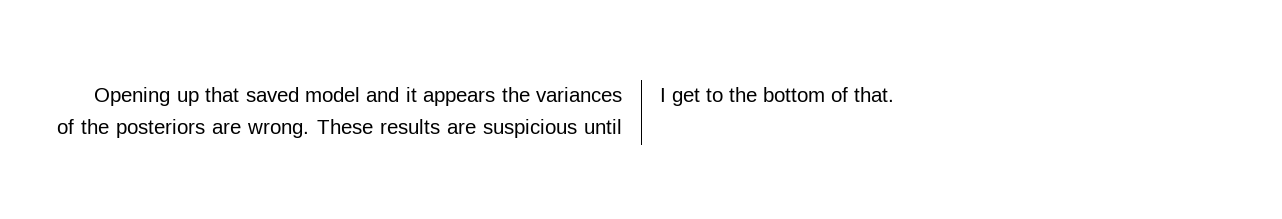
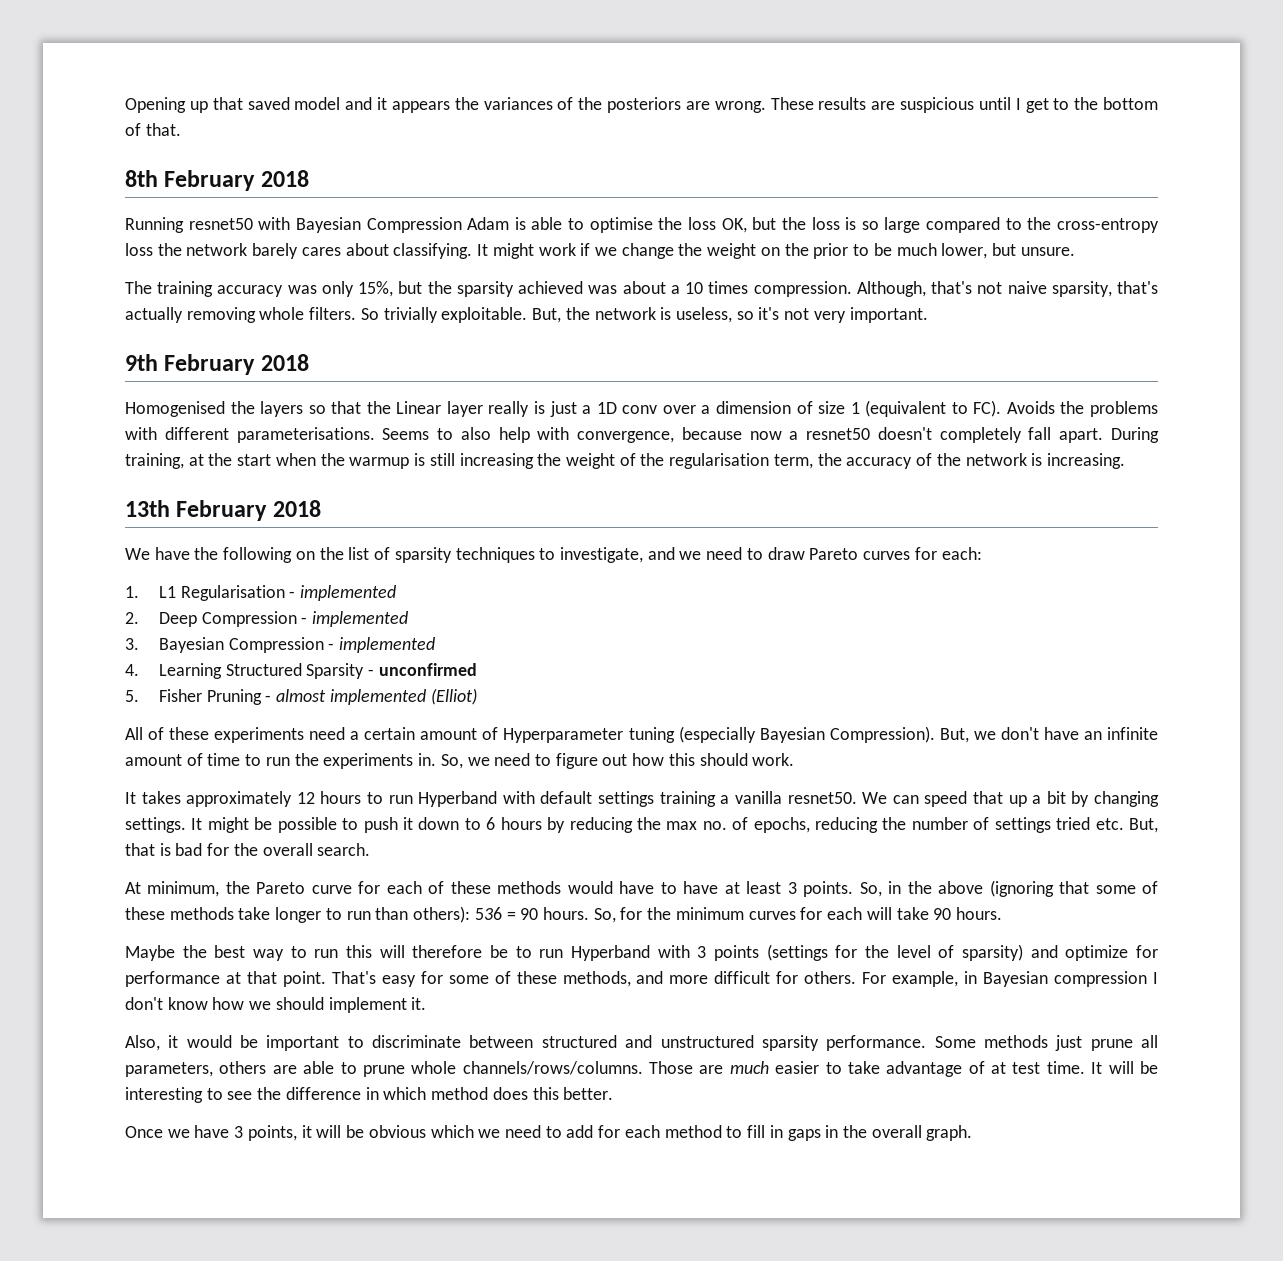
(894, 94) none -> [125,170,309,191] [125,217,1159,233] [125,243,1075,259] [125,281,1158,297] [125,307,928,323] [125,354,309,375] [125,400,1158,417] [125,427,1159,443] [125,453,1125,469] [125,500,321,521] [125,547,982,563] [125,585,397,601] [125,611,409,627] [125,637,436,653] [125,663,477,679] [125,688,477,705] [125,726,1158,743] [125,753,795,769] [125,791,1159,807] [125,817,1158,833] [125,843,371,856] [125,880,1159,897] [125,906,1002,923] [125,944,1158,961] [125,971,1159,987] [125,997,427,1013] [125,1035,1159,1051] [125,1061,1159,1077] [125,1087,614,1103] [125,1125,973,1141] // 8th February 2018 // Running resnet50 with Bayesian Compression Adam is able to optimise the loss OK, but the loss is so large compared to the cross-entropy loss the network barely cares about classifying. It might work if we change the weight on the prior to be much lower, but unsure. // The training accuracy was only 15%, but the sparsity achieved was about a 10 times compression. Although, that's not naive sparsity, that's actually removing whole filters. So trivially exploitable. But, the network is useless, so it's not very important. // 9th February 2018 // Homogenised the layers so that the Linear layer really is just a 1D conv over a dimension of size 1 (equivalent to FC). Avoids the problems with different parameterisations. Seems to also help with convergence, because now a resnet50 doesn't completely fall apart. During training, at the start when the warmup is still increasing the weight of the regularisation term, the accuracy of the network is increasing. // 13th February 2018 // We have the following on the list of sparsity techniques to investigate, and we need to draw Pareto curves for each: // 1. L1 Regularisation - implemented // 2. Deep Compression - implemented // 3. Bayesian Compression - implemented // 4. Learning Structured Sparsity - unconfirmed // 5. Fisher Pruning - almost implemented (Elliot) // All of these experiments need a certain amount of Hyperparameter tuning (especially Bayesian Compression). But, we don't have an infinite amount of time to run the experiments in. So, we need to figure out how this should work. // It takes approximately 12 hours to run Hyperband with default settings training a vanilla resnet50. We can speed that up a bit by changing settings. It might be possible to push it down to 6 hours by reducing the max no. of epochs, reducing the number of settings tried etc. But, that is bad for the overall search. // At minimum, the Pareto curve for each of these methods would have to have at least 3 points. So, in the above (ignoring that some of these methods take longer to run than others): 536 = 90 hours. So, for the minimum curves for each will take 90 hours. // Maybe the best way to run this will therefore be to run Hyperband with 3 points (settings for the level of sparsity) and optimize for performance at that point. That's easy for some of these methods, and more difficult for others. For example, in Bayesian compression I don't know how we should implement it. // Also, it would be important to discriminate between structured and unstructured sparsity performance. Some methods just prune all parameters, others are able to prune whole channels/rows/columns. Those are much easier to take advantage of at test time. It will be interesting to see the difference in which method does this better. // Once we have 3 points, it will be obvious which we need to add for each method to fill in gaps in the overall graph.

